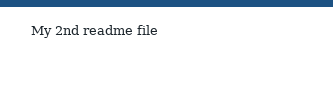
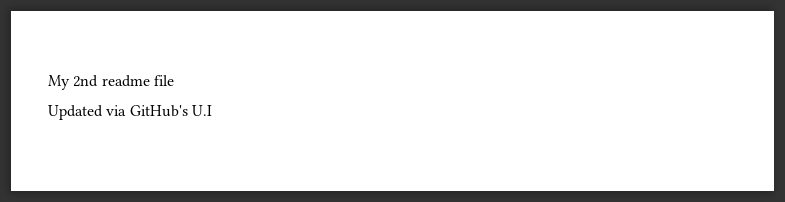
(158, 30) none -> [48,105,212,120] // Updated via GitHub's U.I

